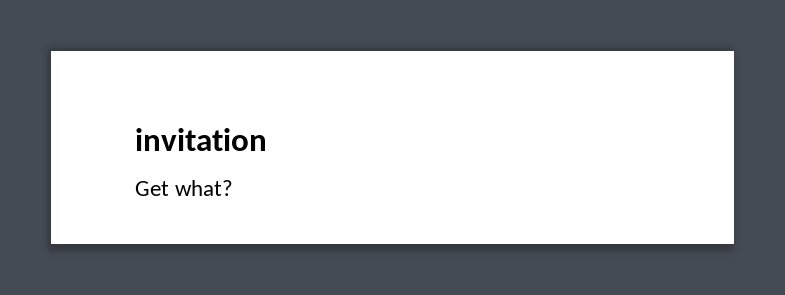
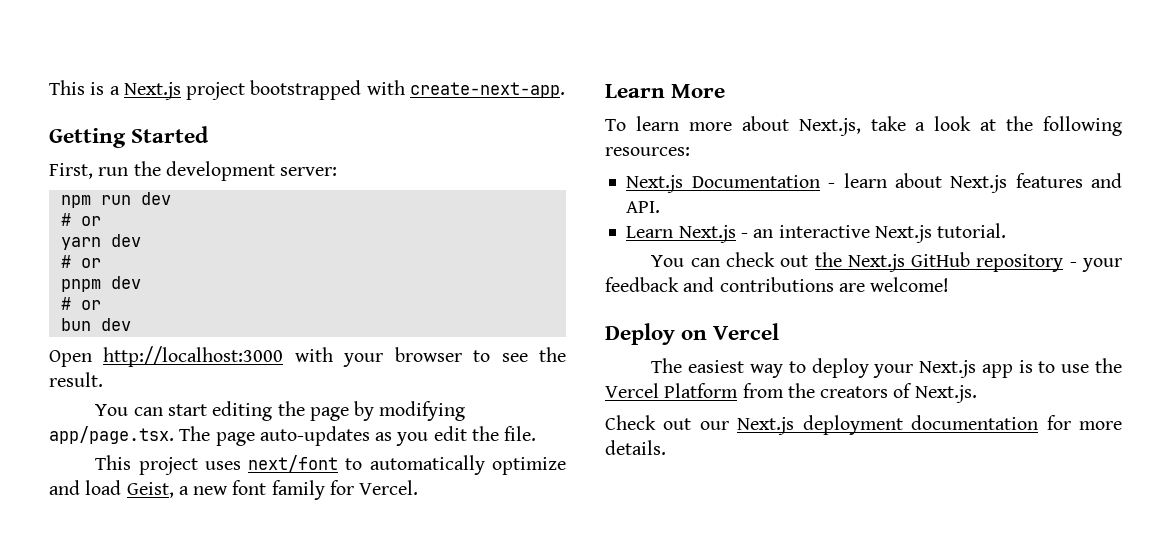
[135,128,267,151] [135,180,234,196] invitation // Get what? -> [49,80,565,100] [49,126,210,148] [49,161,338,181] [60,192,171,208] [60,213,101,226] [60,234,141,250] [60,255,101,268] [60,276,141,292] [60,297,101,310] [60,318,131,331] [49,346,567,367] [49,372,103,387] [95,401,466,421] [49,426,537,446] [95,455,566,475] [49,480,419,500] [605,84,726,98] [605,116,1122,136] [605,147,690,156] [626,173,1122,193] [626,201,661,213] [626,223,1007,243] [651,252,1122,272] [605,277,950,292] [605,323,780,345] [651,358,1122,378] [605,383,977,403] [605,415,1122,435] [605,440,666,455] This is a Next.js project bootstrapped with create-next-app. // Getting Started // First, run the development server: // npm run dev // # or // yarn dev // # or // pnpm dev // # or // bun dev // Open http://localhost:3000 with your browser to see the result. // You can start editing the page by modifying app/page.tsx. The page auto-updates as you edit the file. // This project uses next/font to automatically optimize and load Geist, a new font family for Vercel. // Learn More // To learn more about Next.js, take a look at the following resources: // Next.js Documentation - learn about Next.js features and API. // Learn Next.js - an interactive Next.js tutorial. // You can check out the Next.js GitHub repository - your feedback and contributions are welcome! // Deploy on Vercel // The easiest way to deploy your Next.js app is to use the Vercel Platform from the creators of Next.js. // Check out our Next.js deployment documentation for more details.

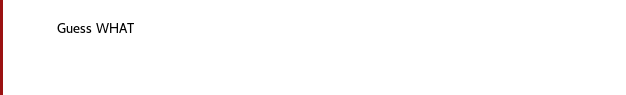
[49,80,565,100] [49,126,210,148] [49,161,338,181] [60,192,171,208] [60,213,101,226] [60,234,141,250] [60,255,101,268] [60,276,141,292] [60,297,101,310] [60,318,131,331] [49,346,567,367] [49,372,103,387] [95,401,466,421] [49,426,537,446] [95,455,566,475] [49,480,419,500] [605,84,726,98] [605,116,1122,136] [605,147,690,156] [626,173,1122,193] [626,201,661,213] [626,223,1007,243] [651,252,1122,272] [605,277,950,292] [605,323,780,345] [651,358,1122,378] [605,383,977,403] [605,415,1122,435] [605,440,666,455] This is a Next.js project bootstrapped with create-next-app. // Getting Started // First, run the development server: // npm run dev // # or // yarn dev // # or // pnpm dev // # or // bun dev // Open http://localhost:3000 with your browser to see the result. // You can start editing the page by modifying app/page.tsx. The page auto-updates as you edit the file. // This project uses next/font to automatically optimize and load Geist, a new font family for Vercel. // Learn More // To learn more about Next.js, take a look at the following resources: // Next.js Documentation - learn about Next.js features and API. // Learn Next.js - an interactive Next.js tutorial. // You can check out the Next.js GitHub repository - your feedback and contributions are welcome! // Deploy on Vercel // The easiest way to deploy your Next.js app is to use the Vercel Platform from the creators of Next.js. // Check out our Next.js deployment documentation for more details. -> [57,23,134,33] Guess WHAT

